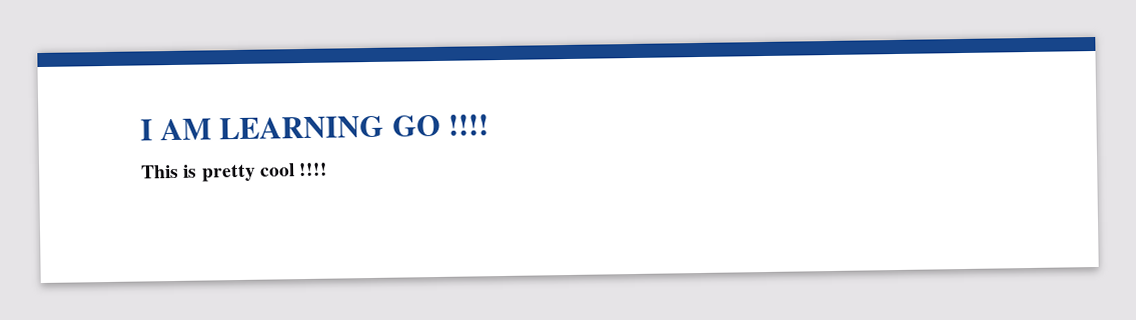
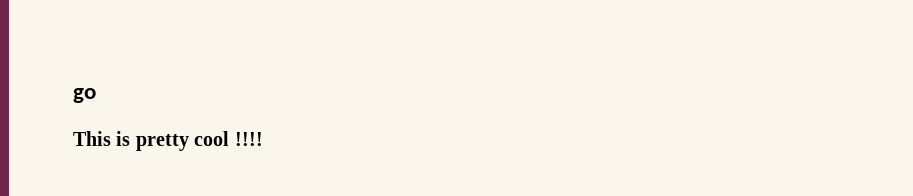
[140,114,489,141] I AM LEARNING GO !!!! -> [73,88,96,103] go

